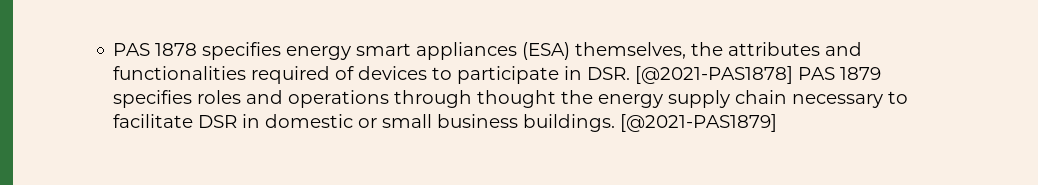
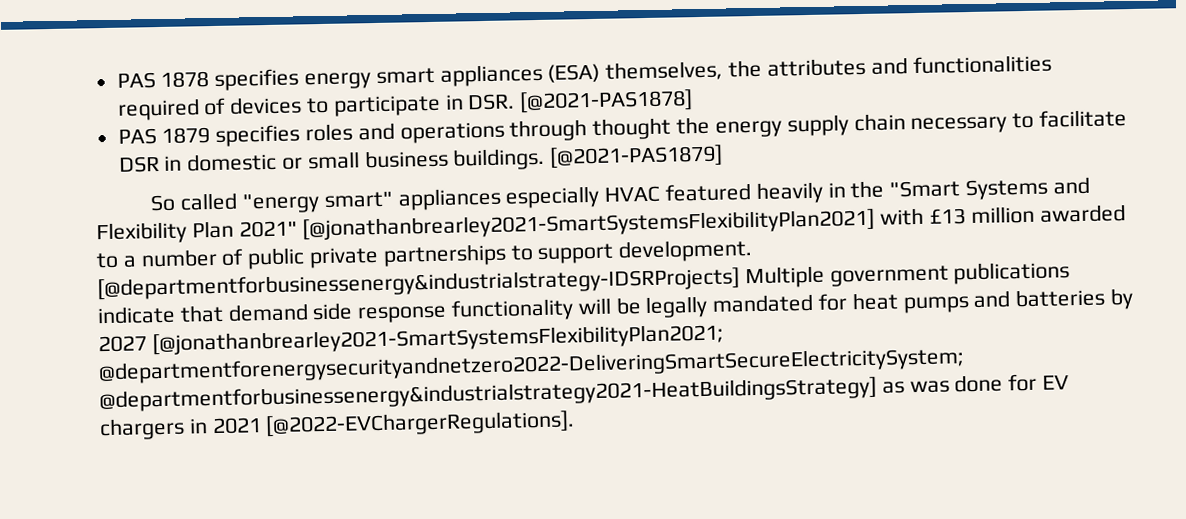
(794, 75) none -> (694, 101) //
(778, 123) none -> [150,176,1090,214] [96,204,1126,245] [96,239,754,270] [97,261,1071,301] [97,288,1135,325] [98,323,724,356] [98,347,1070,413] [99,410,576,441] // So called "energy smart" appliances especially HVAC featured heavily in the "Smart Systems and Flexibility Plan 2021" [@jonathanbrearley2021-SmartSystemsFlexibilityPlan2021] with £13 million awarded to a number of public private partnerships to support development. [@departmentforbusinessenergy&industrialstrategy-IDSRProjects] Multiple government publications indicate that demand side response functionality will be legally mandated for heat pumps and batteries by 2027 [@jonathanbrearley2021-SmartSystemsFlexibilityPlan2021; @departmentforenergysecurityandnetzero2022-DeliveringSmartSecureElectricitySystem; @departmentforbusinessenergy&industrialstrategy2021-HeatBuildingsStrategy] as was done for EV chargers in 2021 [@2022-EVChargerRegulations].

